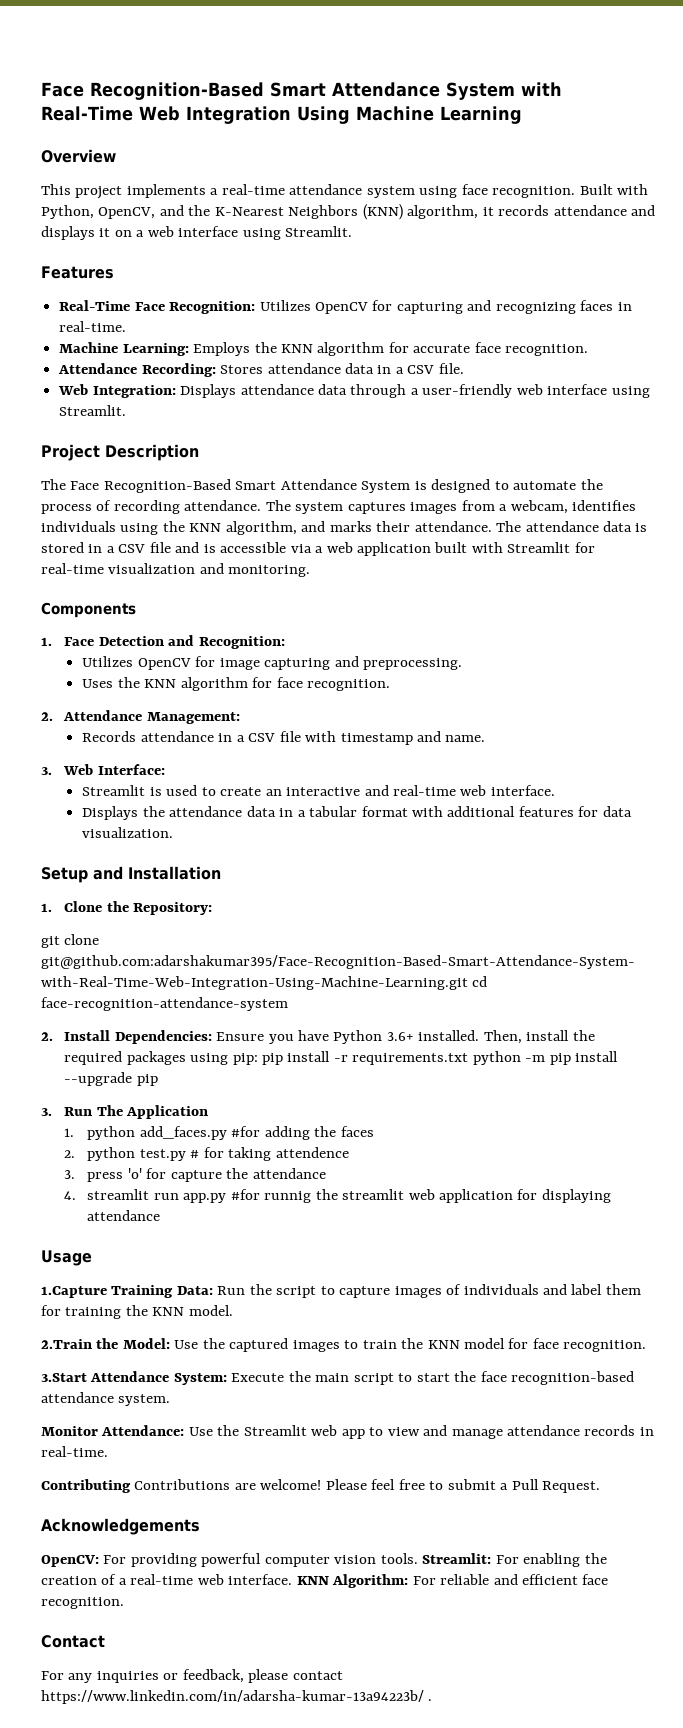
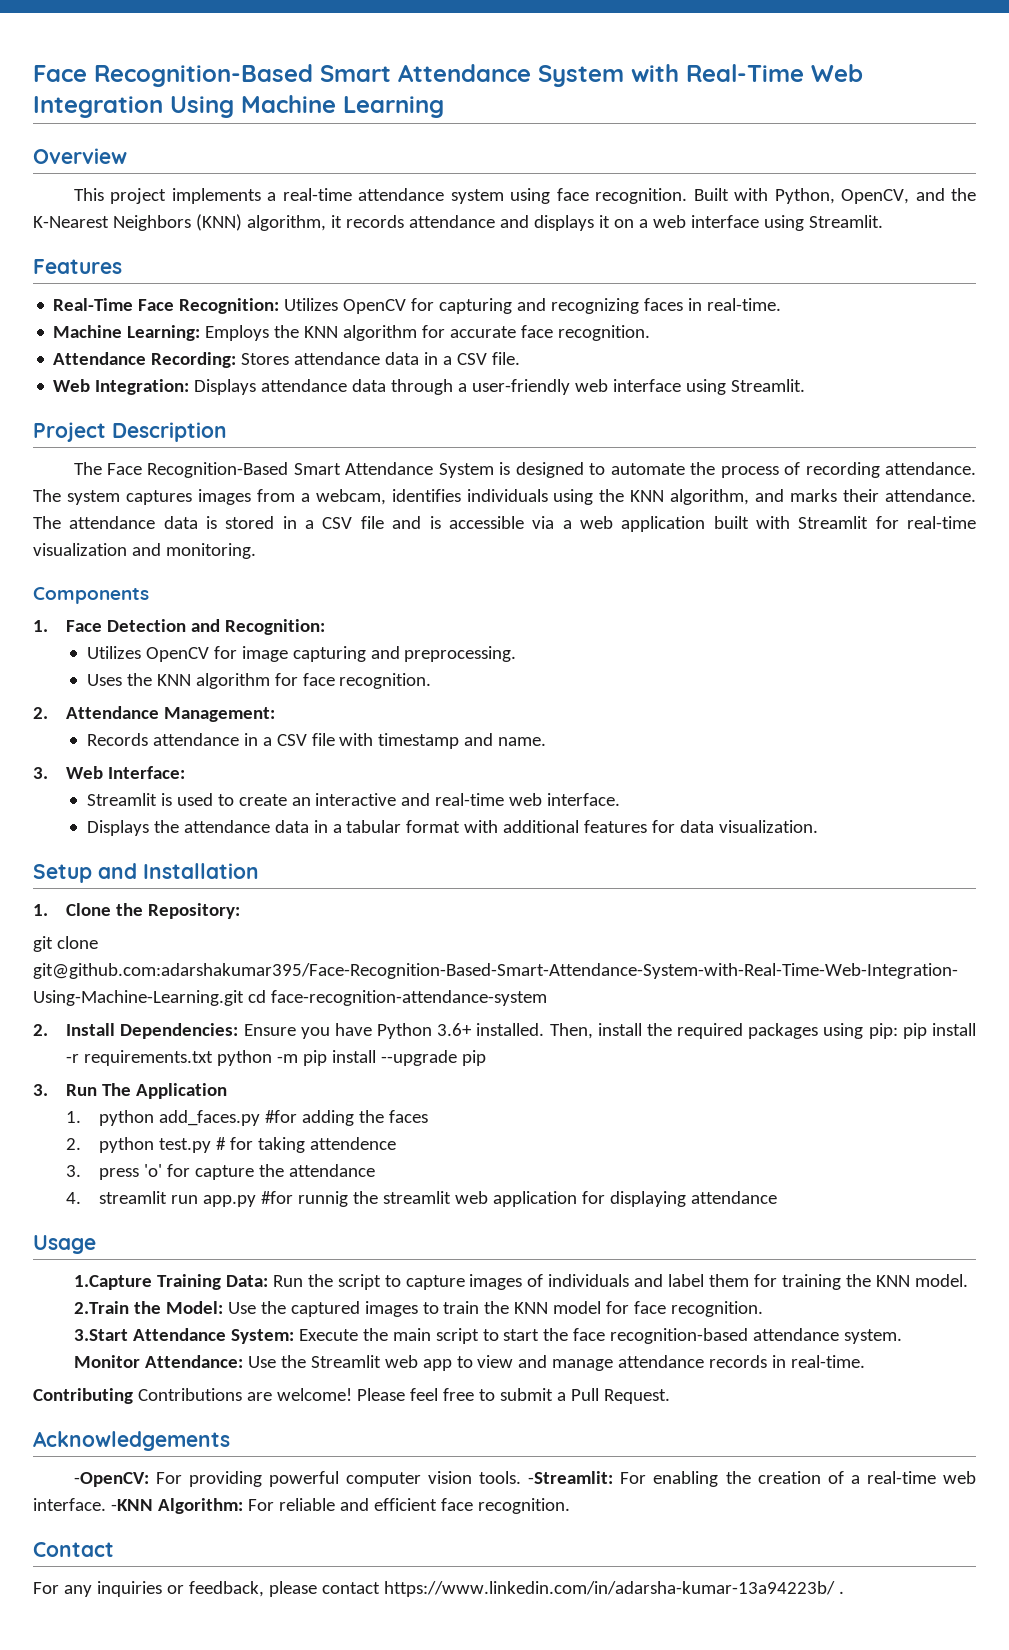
[41,1555,99,1567] OpenCV: -> [73,1472,149,1487] -OpenCV:
[422,1553,492,1564] Streamlit: -> [528,1471,614,1484] -Streamlit:
[296,1576,329,1585] KNN -> [110,1499,153,1511] -KNN

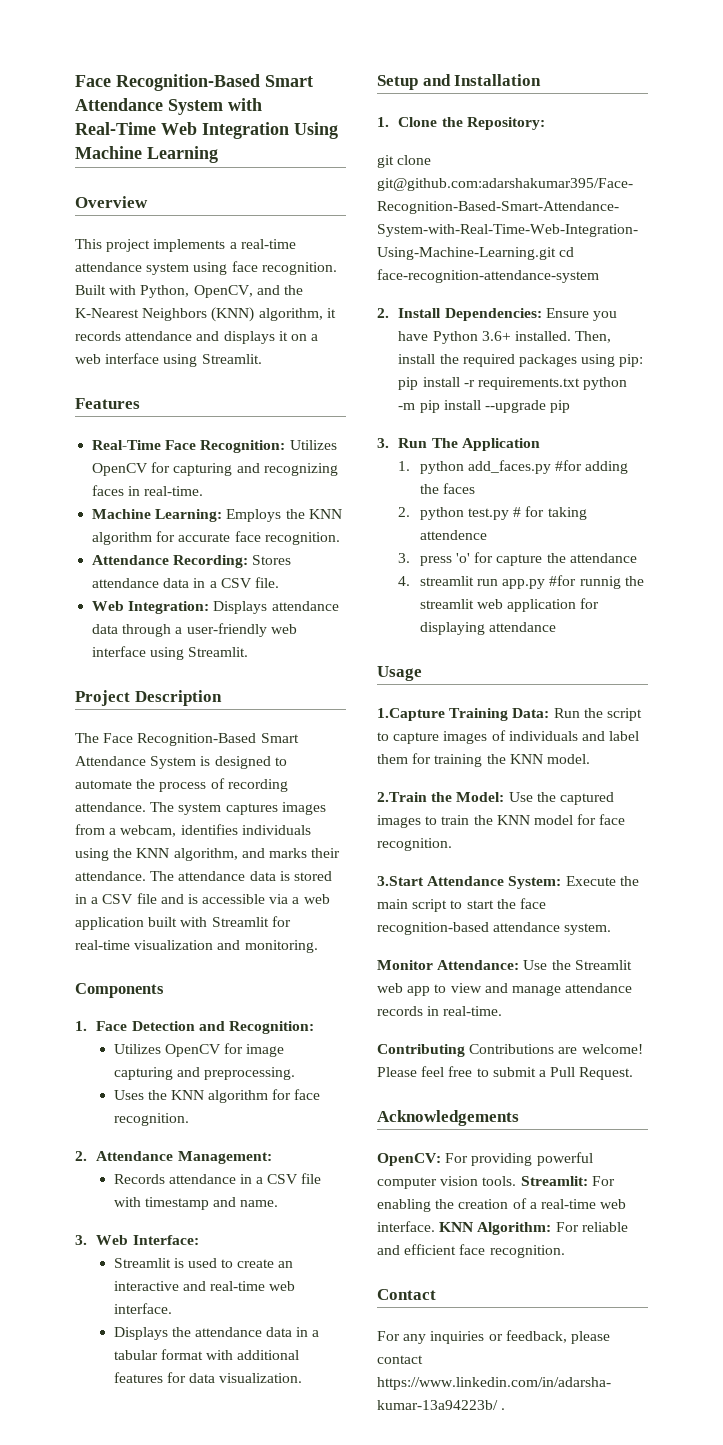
[73,1472,149,1487] -OpenCV: -> [377,1153,441,1166] OpenCV:
[528,1471,614,1484] -Streamlit: -> [520,1176,588,1186] Streamlit:
[110,1499,153,1511] -KNN -> [439,1222,474,1232] KNN

